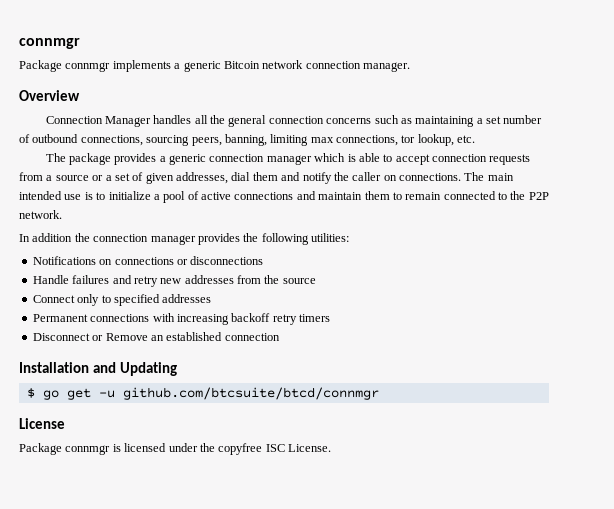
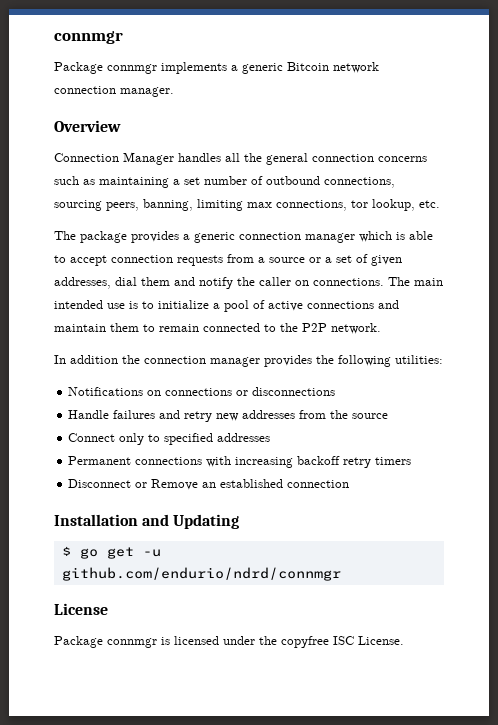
[122,387,379,400] github.com/btcsuite/btcd/connmgr -> [61,567,341,581] github.com/endurio/ndrd/connmgr

